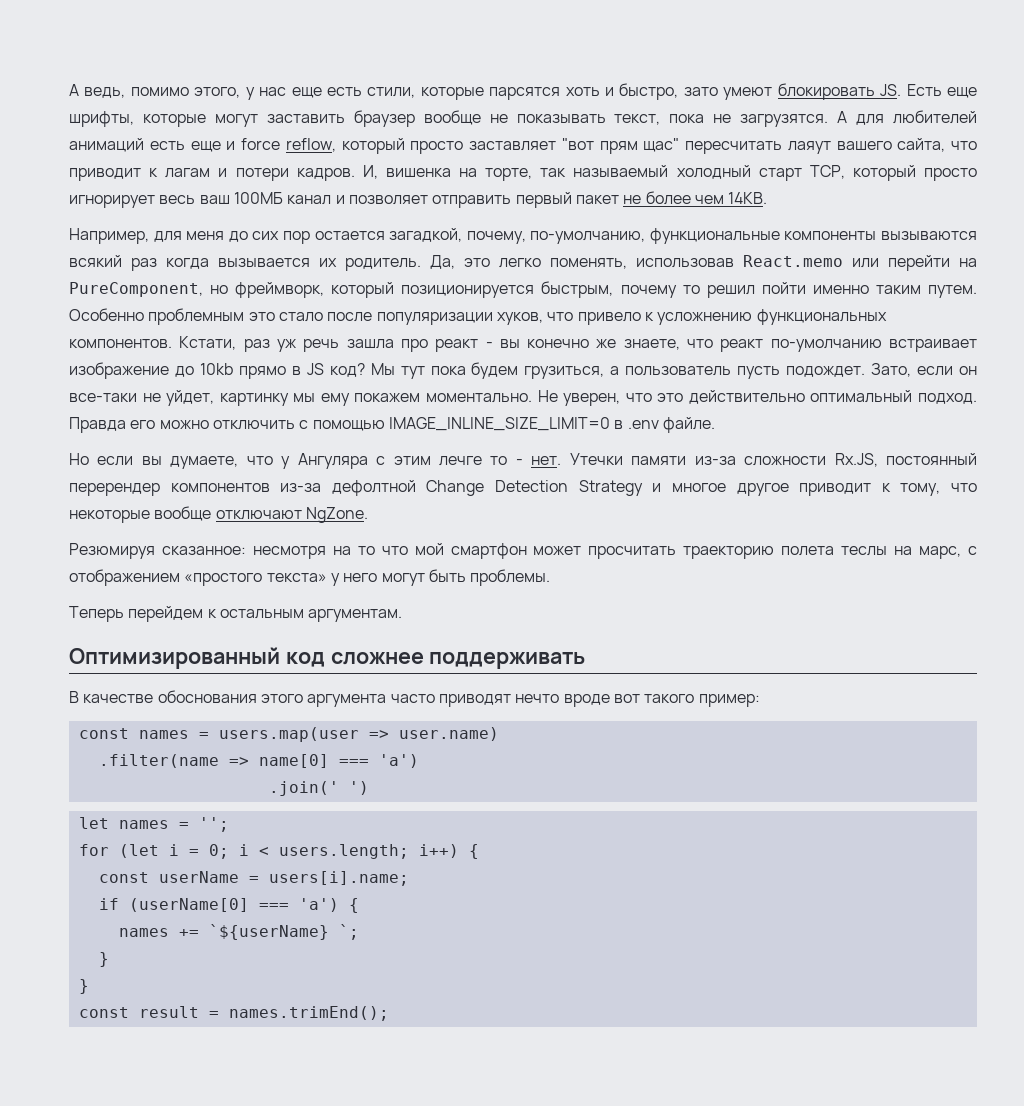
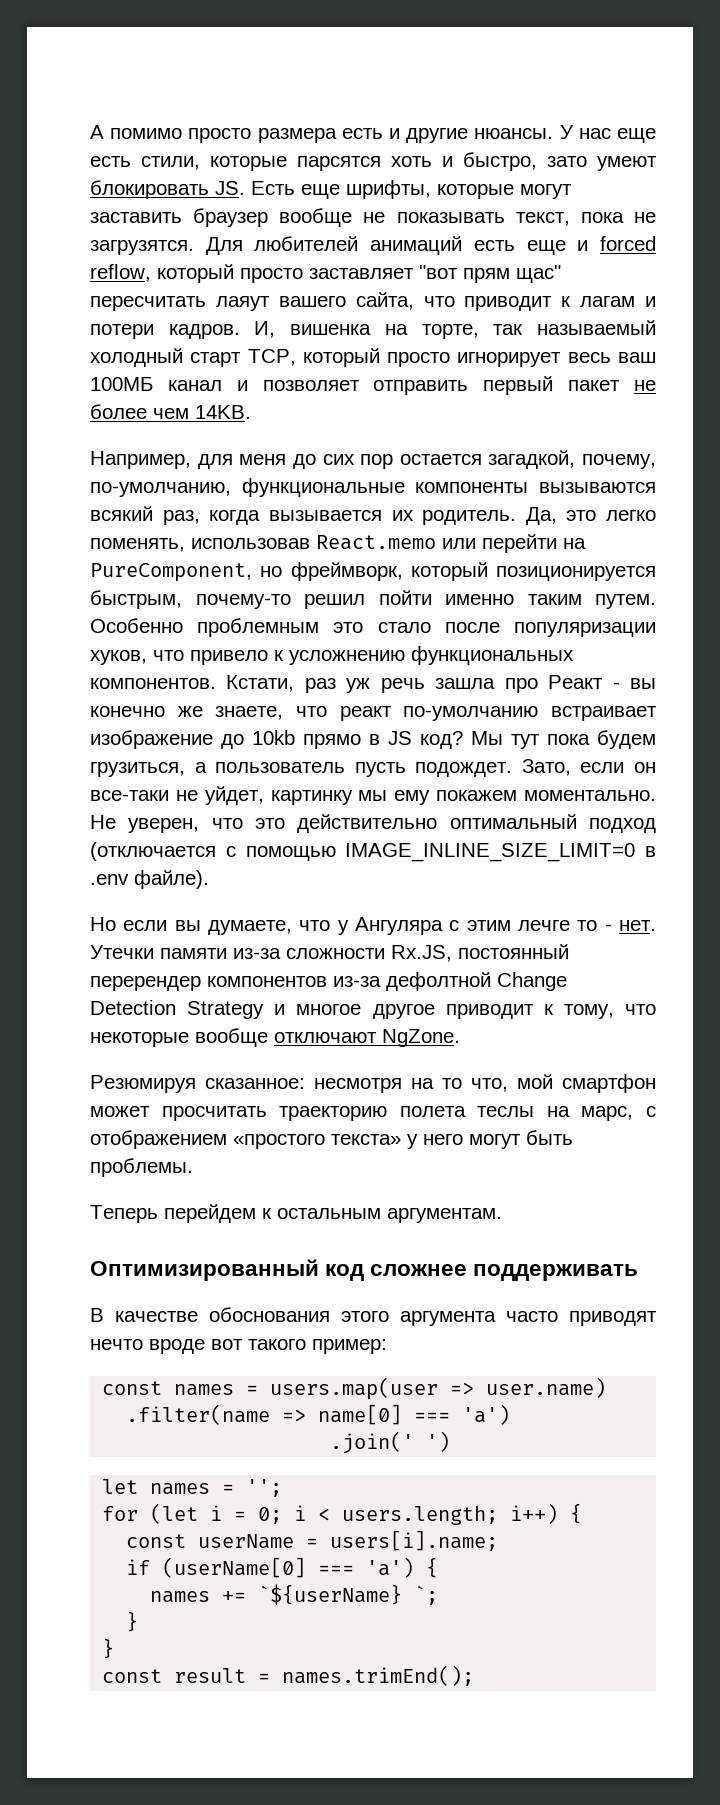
[69,84,255,100] А ведь, помимо этого, у -> [90,125,574,143] А помимо просто размера есть и другие нюансы. У
[837,111,885,125] А для -> [205,237,243,255] Для
[241,138,280,150] force -> [600,236,656,251] forced
[131,258,157,271] раз -> [162,510,200,525] раз,
[620,285,700,298] почему то -> [195,594,291,609] почему-то
[435,339,479,352] реакт -> [548,675,604,689] Реакт
[917,393,977,404] [69,417,295,433] подход. Правда его можно отключить -> [589,818,656,833] [90,842,216,861] подход (отключается
[662,417,715,433] файле. -> [134,870,209,889] файле).
[381,546,408,555] что -> [471,1078,508,1092] что,

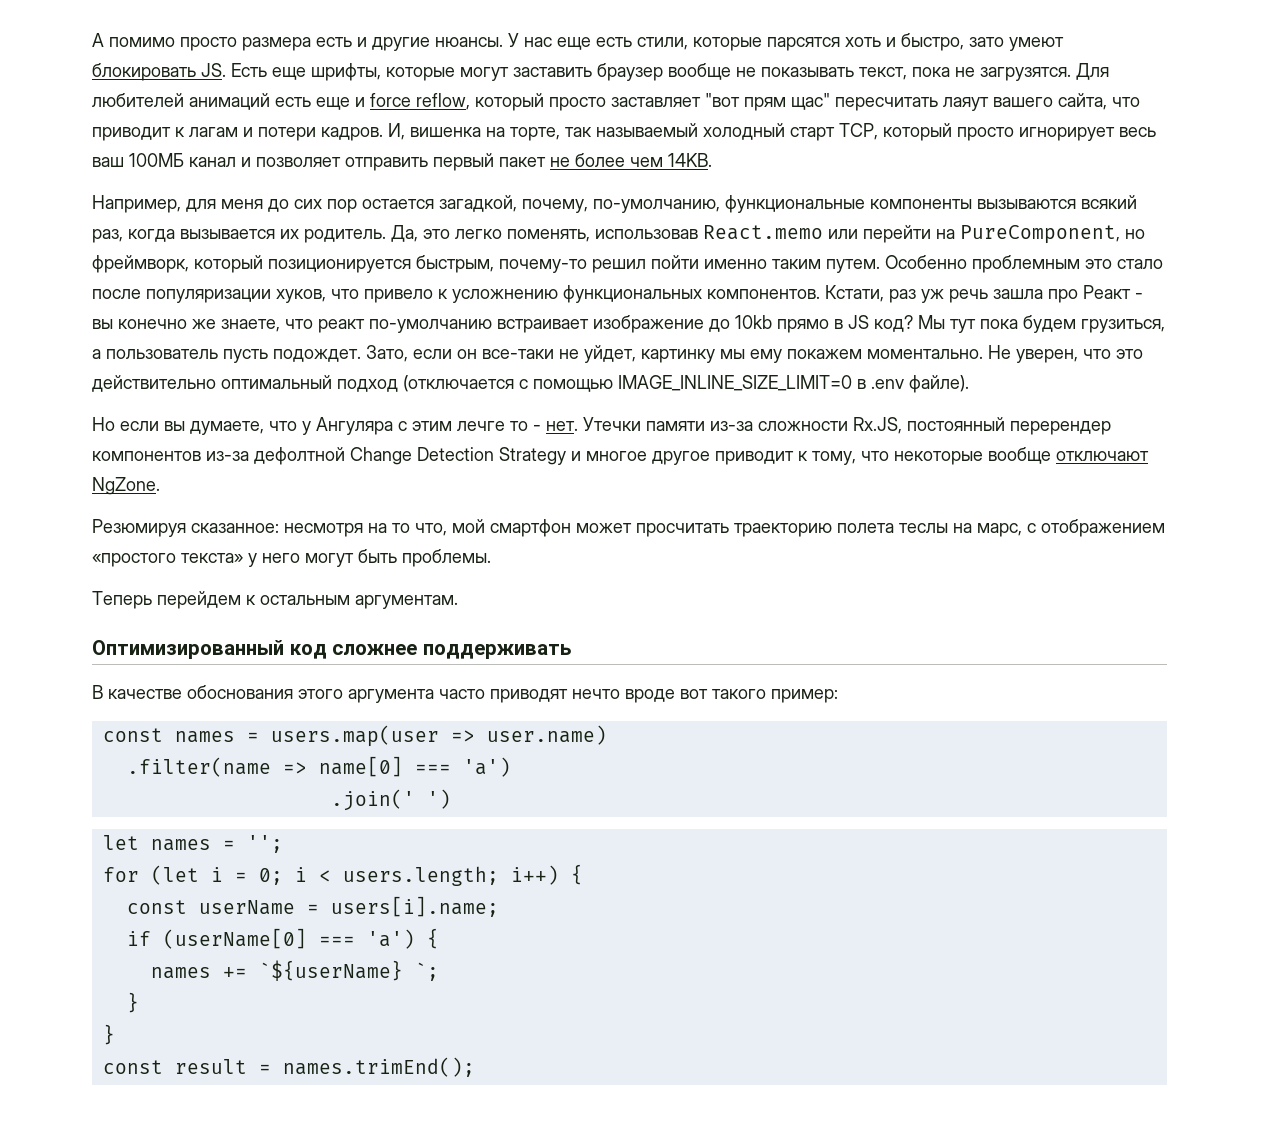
[600,236,656,251] forced -> [370,93,411,107] force

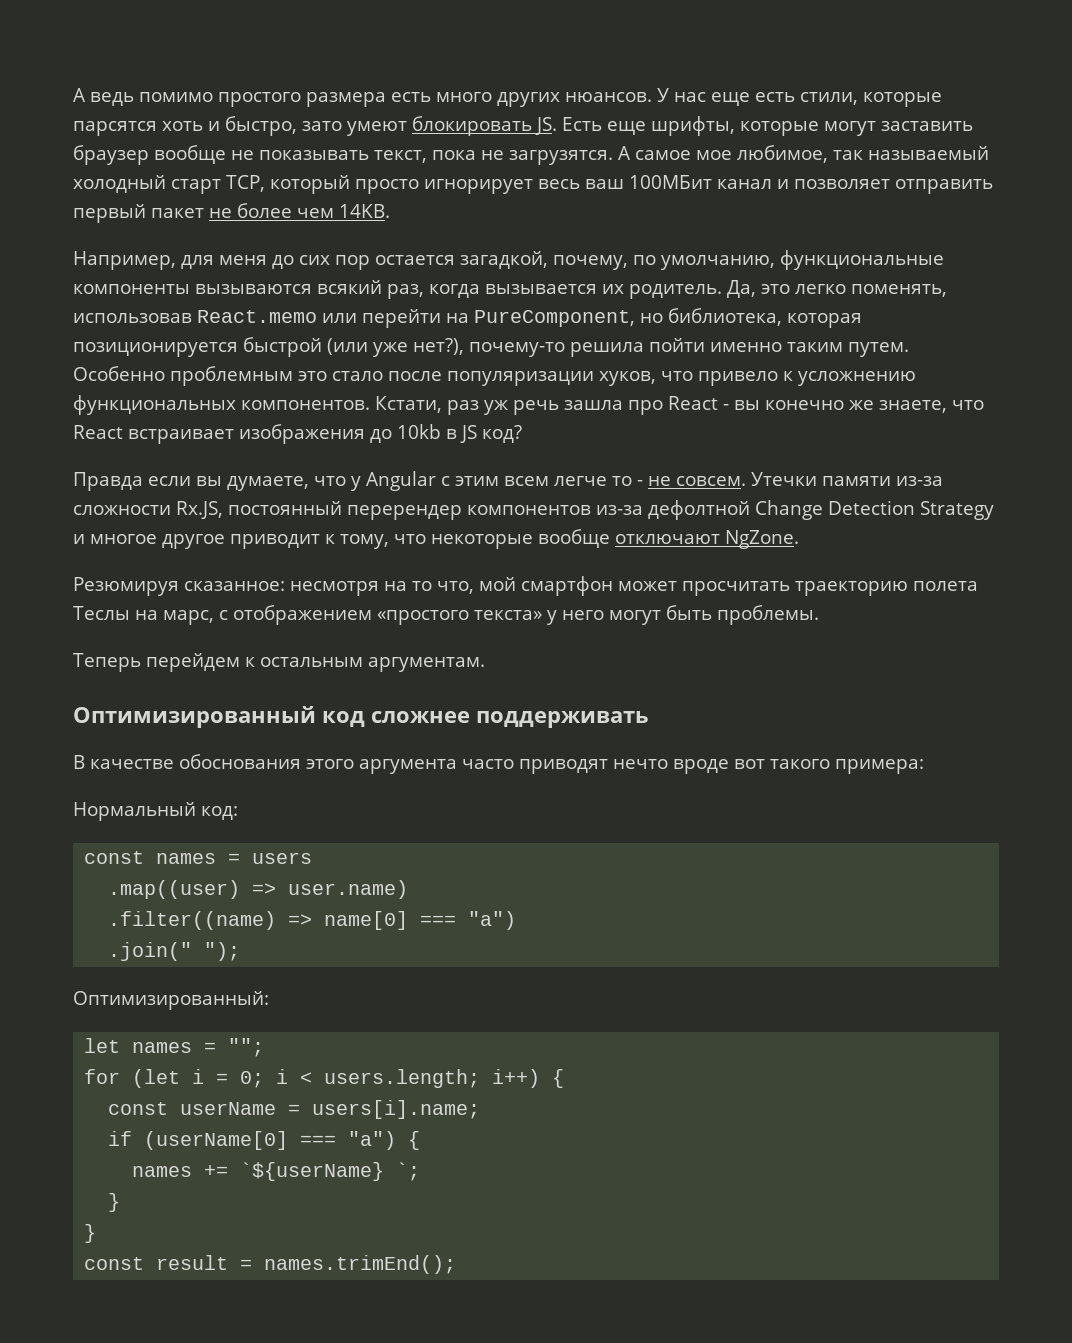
[92,33,503,51] А помимо просто размера есть и другие нюансы. -> [73,88,652,107] А ведь помимо простого размера есть много других нюансов.
[1076,63,1109,80] [92,93,1140,111] [92,123,560,141] Для любителей анимаций есть еще и force reflow, который просто заставляет "вот прям щас" пересчитать лаяут вашего сайта, что приводит к лагам и потери кадров. И, вишенка на торте, -> [618,145,828,163] А самое мое любимое,
[129,153,184,167] 100МБ -> [628,175,712,189] 100МБит
[593,199,720,213] по-умолчанию, -> [633,255,775,270] по умолчанию,
[92,255,646,273] фреймворк, который позиционируется быстрым, почему-то решил -> [668,308,862,328] [73,337,644,357] библиотека, которая позиционируется быстрой (или уже нет?), почему-то решила
[1083,285,1131,299] Реакт -> [668,396,718,410] React
[318,315,704,333] реакт по-умолчанию встраивает изображение -> [73,424,365,444] React встраивает изображения
[777,319,829,333] прямо -> (441, 431) none
[918,315,1165,333] [92,345,1143,363] [92,375,969,393] [92,417,115,431] Мы тут пока будем грузиться, а пользователь пусть подождет. Зато, если он все-таки не уйдет, картинку мы ему покажем моментально. Не уверен, что это действительно оптимальный подход (отключается с помощью IMAGE_INLINE_SIZE_LIMIT=0 в .env файле). // Но -> [73,472,143,491] // Правда
[316,417,393,435] Ангуляра -> [366,471,436,491] Angular
[457,421,578,431] лечге то - нет. -> [504,476,746,486] всем легче то - не совсем.
[899,523,948,533] теслы -> [73,606,130,620] Теслы
[771,689,838,703] пример: -> [835,759,924,774] [73,802,238,821] примера: // Нормальный код:
[270,725,439,747] users.map(user -> [252,852,313,864] [108,880,241,899] users // .map((user)
[126,757,271,777] .filter(name -> [108,911,277,930] .filter((name)
[462,757,511,777] [330,789,451,811] 'a') // .join(' ') -> [468,911,517,930] [108,942,241,961] [73,991,269,1010] "a") // .join(" "); // Оптимизированный:
[246,835,283,853] ''; -> [228,1038,265,1057] "";
[366,929,415,949] 'a') -> [348,1131,397,1150] "a")

